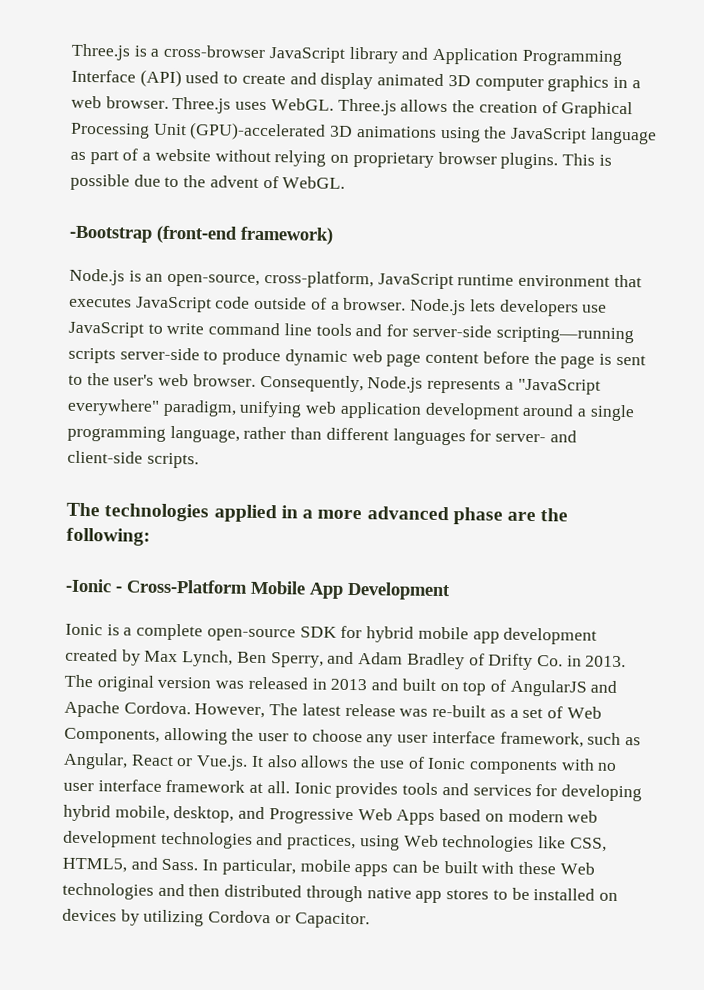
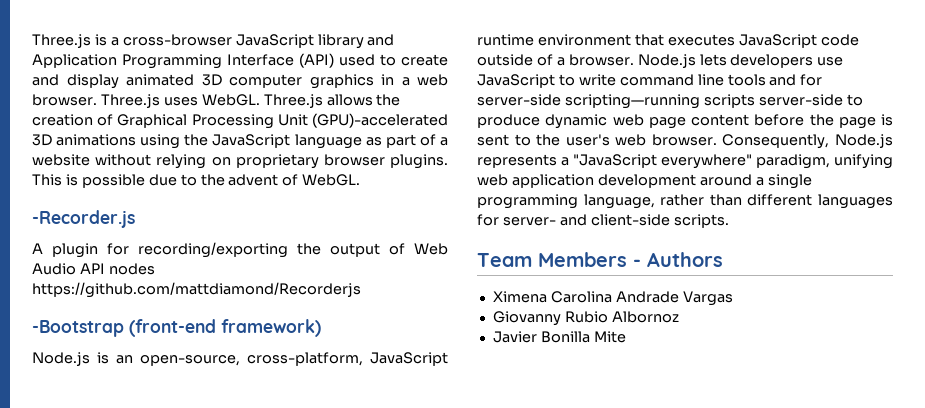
(346, 182) none -> [32,210,135,228] [32,242,448,258] [32,263,155,275] [32,282,361,298] // -Recorder.js // A plugin for recording/exporting the output of Web Audio API nodes https://github.com/mattdiamond/Recorderjs
[66,502,569,525] [66,527,151,546] [65,578,451,601] [65,623,598,645] [65,648,627,671] [64,674,618,697] [64,700,602,719] [64,727,641,748] [63,752,618,775] [63,779,642,802] [63,804,599,825] [63,830,607,853] [62,857,595,877] [62,882,618,904] [62,908,370,929] The technologies applied in a more advanced phase are the following: // -Ionic - Cross-Platform Mobile App Development // Ionic is a complete open-source SDK for hybrid mobile app development created by Max Lynch, Ben Sperry, and Adam Bradley of Drifty Co. in 2013. The original version was released in 2013 and built on top of AngularJS and Apache Cordova. However, The latest release was re-built as a set of Web Components, allowing the user to choose any user interface framework, such as Angular, React or Vue.js. It also allows the use of Ionic components with no user interface framework at all. Ionic provides tools and services for developing hybrid mobile, desktop, and Progressive Web Apps based on modern web development technologies and practices, using Web technologies like CSS, HTML5, and Sass. In particular, mobile apps can be built with these Web technologies and then distributed through native app stores to be installed on devices by utilizing Cordova or Capacitor. -> [477,252,723,267] [492,291,733,306] [492,311,679,326] [492,331,626,343] Team Members - Authors // Ximena Carolina Andrade Vargas // Giovanny Rubio Albornoz // Javier Bonilla Mite

